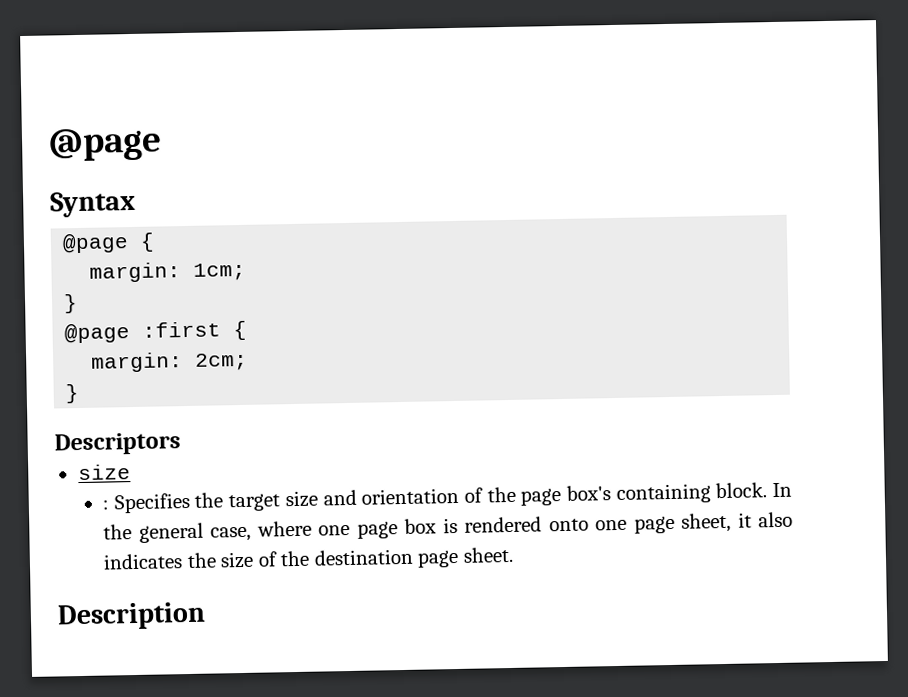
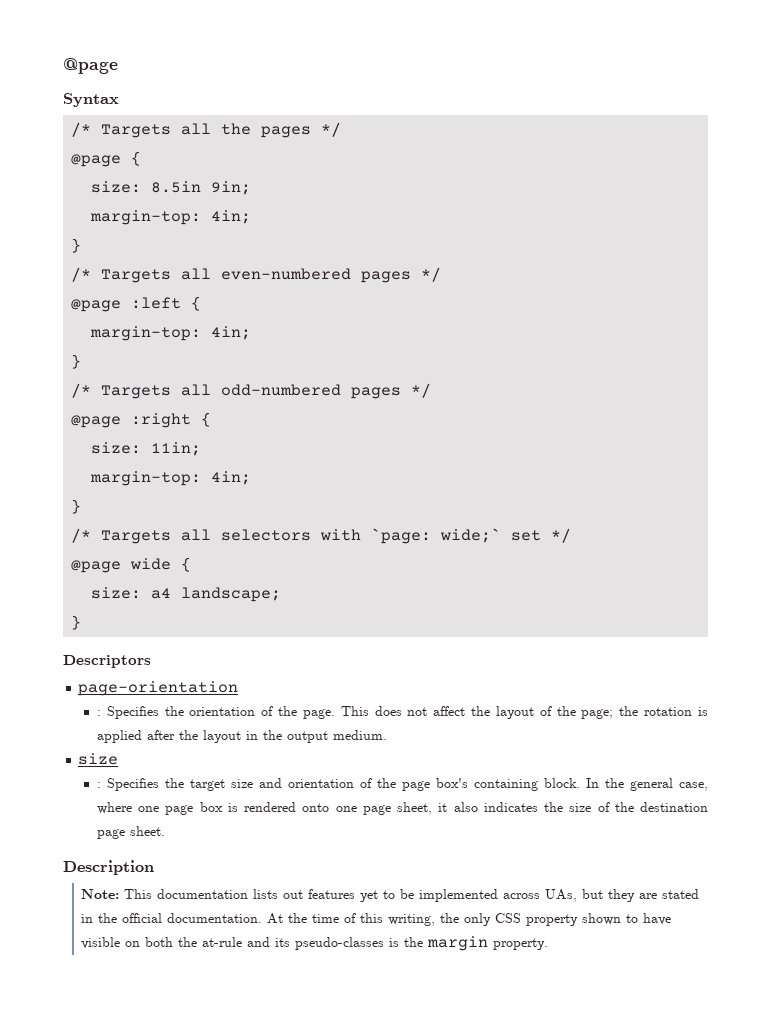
[62,232,156,254] [89,262,247,283] [63,294,79,314] [64,320,248,344] [91,352,249,373] [65,383,80,404] [54,432,181,456] @page { // margin: 1cm; // } // @page :first { // margin: 2cm; // } // Descriptors -> [71,122,342,138] [71,151,142,167] [91,181,252,195] [90,210,252,225] [71,238,82,253] [71,267,442,283] [71,296,202,312] [90,326,252,341] [71,354,82,369] [71,383,432,399] [71,412,212,428] [91,442,202,456] [90,471,252,486] [71,499,82,514] [71,528,572,544] [71,557,192,573] [91,587,282,602] [71,615,82,630] [63,655,151,668] [78,681,239,696] [96,706,708,719] [96,730,387,743] /* Targets all the pages */ // @page { // size: 8.5in 9in; // margin-top: 4in; // } // /* Targets all even-numbered pages */ // @page :left { // margin-top: 4in; // } // /* Targets all odd-numbered pages */ // @page :right { // size: 11in; // margin-top: 4in; // } // /* Targets all selectors with `page: wide;` set */ // @page wide { // size: a4 landscape; // } // Descriptors // page-orientation // : Specifies the orientation of the page. This does not affect the layout of the page; the rotation is applied after the layout in the output medium.
(206, 616) none -> [81,889,700,902] [81,913,672,926] [81,936,549,951] // Note: This documentation lists out features yet to be implemented across UAs, but they are stated in the official documentation. At the time of this writing, the only CSS property shown to have visible on both the at-rule and its pseudo-classes is the margin property.

